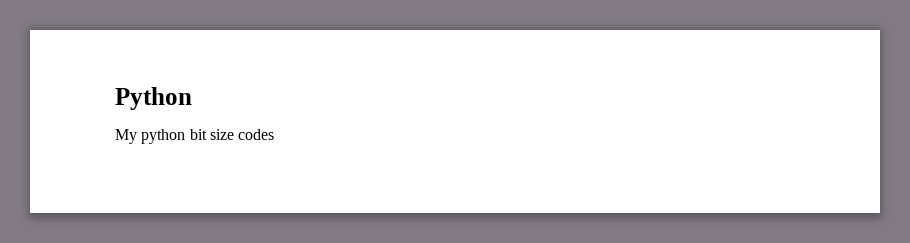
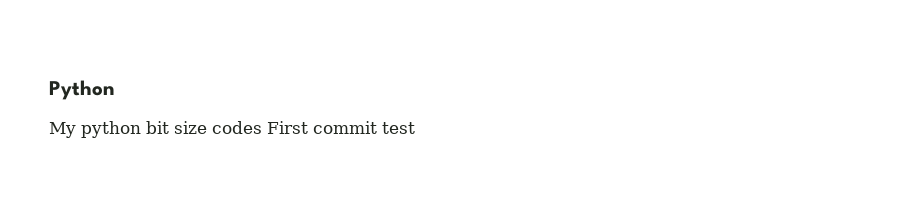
(275, 134) none -> [267,121,415,134] First commit test

